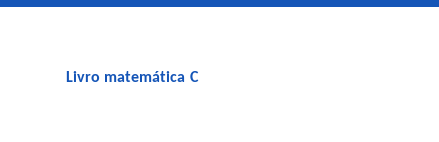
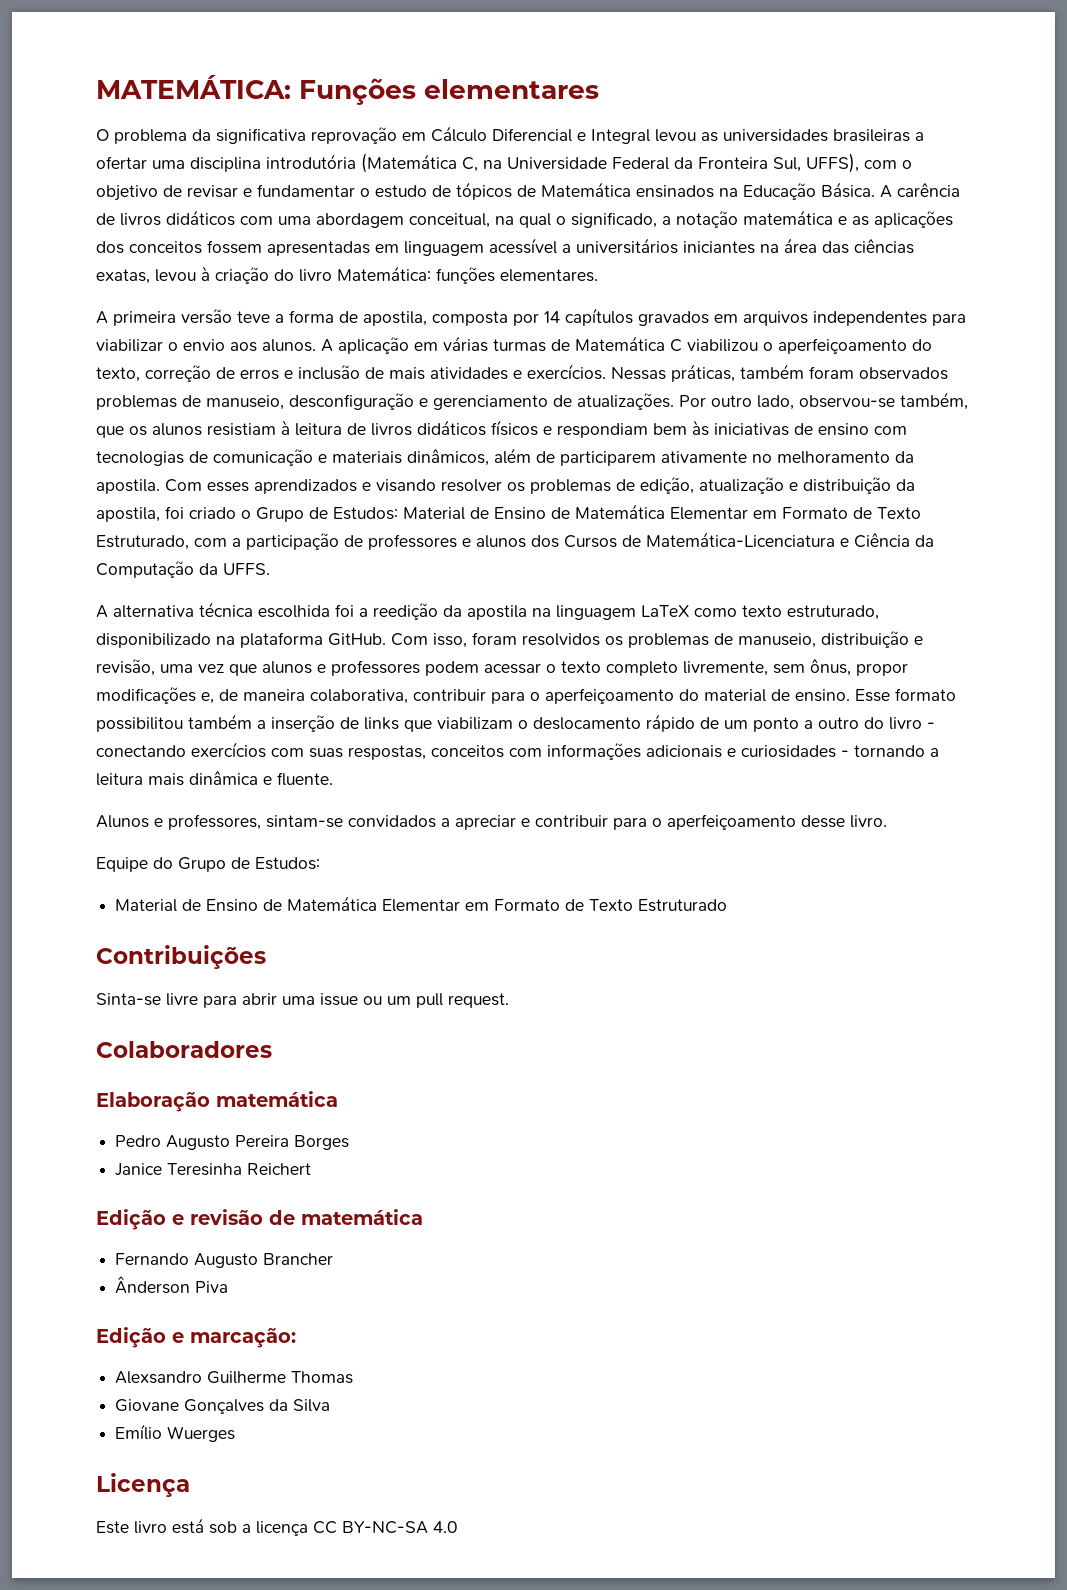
[66,71,199,82] Livro matemática C -> [96,75,599,105] [96,126,924,144] [96,153,912,173] [96,182,960,201] [96,210,953,228] [96,238,914,256] [96,266,598,284] [96,308,966,326] [96,336,932,354] [96,364,948,382] [96,392,968,410] [96,420,907,438] [96,448,914,466] [96,477,915,494] [96,504,921,522] [96,532,934,550] [96,561,270,578] [96,602,879,620] [96,631,923,648] [96,659,908,676] [96,687,956,704] [96,714,935,732] [96,742,939,760] [96,771,333,786] [96,814,887,830] [96,857,320,872] [115,896,728,912] [96,945,266,969] [96,993,509,1008] [96,1041,272,1058] [96,1091,338,1112] [115,1135,350,1150] [115,1163,312,1176] [96,1209,423,1230] [115,1253,334,1268] [115,1276,229,1294] [96,1327,296,1348] [115,1371,354,1384] [115,1399,331,1414] [115,1424,236,1442] [96,1473,190,1497] [96,1518,458,1536] MATEMÁTICA: Funções elementares // O problema da significativa reprovação em Cálculo Diferencial e Integral levou as universidades brasileiras a ofertar uma disciplina introdutória (Matemática C, na Universidade Federal da Fronteira Sul, UFFS), com o objetivo de revisar e fundamentar o estudo de tópicos de Matemática ensinados na Educação Básica. A carência de livros didáticos com uma abordagem conceitual, na qual o significado, a notação matemática e as aplicações dos conceitos fossem apresentadas em linguagem acessível a universitários iniciantes na área das ciências exatas, levou à criação do livro Matemática: funções elementares. // A primeira versão teve a forma de apostila, composta por 14 capítulos gravados em arquivos independentes para viabilizar o envio aos alunos. A aplicação em várias turmas de Matemática C viabilizou o aperfeiçoamento do texto, correção de erros e inclusão de mais atividades e exercícios. Nessas práticas, também foram observados problemas de manuseio, desconfiguração e gerenciamento de atualizações. Por outro lado, observou-se também, que os alunos resistiam à leitura de livros didáticos físicos e respondiam bem às iniciativas de ensino com tecnologias de comunicação e materiais dinâmicos, além de participarem ativamente no melhoramento da apostila. Com esses aprendizados e visando resolver os problemas de edição, atualização e distribuição da apostila, foi criado o Grupo de Estudos: Material de Ensino de Matemática Elementar em Formato de Texto Estruturado, com a participação de professores e alunos dos Cursos de Matemática-Licenciatura e Ciência da Computação da UFFS. // A alternativa técnica escolhida foi a reedição da apostila na linguagem LaTeX como texto estruturado, disponibilizado na plataforma GitHub. Com isso, foram resolvidos os problemas de manuseio, distribuição e revisão, uma vez que alunos e professores podem acessar o texto completo livremente, sem ônus, propor modificações e, de maneira colaborativa, contribuir para o aperfeiçoamento do material de ensino. Esse formato possibilitou também a inserção de links que viabilizam o deslocamento rápido de um ponto a outro do livro - conectando exercícios com suas respostas, conceitos com informações adicionais e curiosidades - tornando a leitura mais dinâmica e fluente. // Alunos e professores, sintam-se convidados a apreciar e contribuir para o aperfeiçoamento desse livro. // Equipe do Grupo de Estudos: // Material de Ensino de Matemática Elementar em Formato de Texto Estruturado // Contribuições // Sinta-se livre para abrir uma issue ou um pull request. // Colaboradores // Elaboração matemática // Pedro Augusto Pereira Borges // Janice Teresinha Reichert // Edição e revisão de matemática // Fernando Augusto Brancher // Ânderson Piva // Edição e marcação: // Alexsandro Guilherme Thomas // Giovane Gonçalves da Silva // Emílio Wuerges // Licença // Este livro está sob a licença CC BY-NC-SA 4.0

